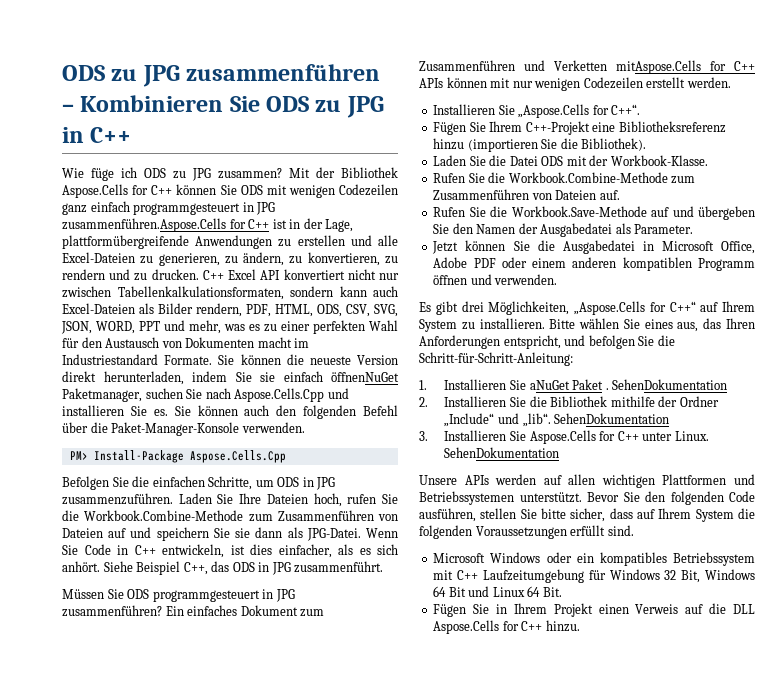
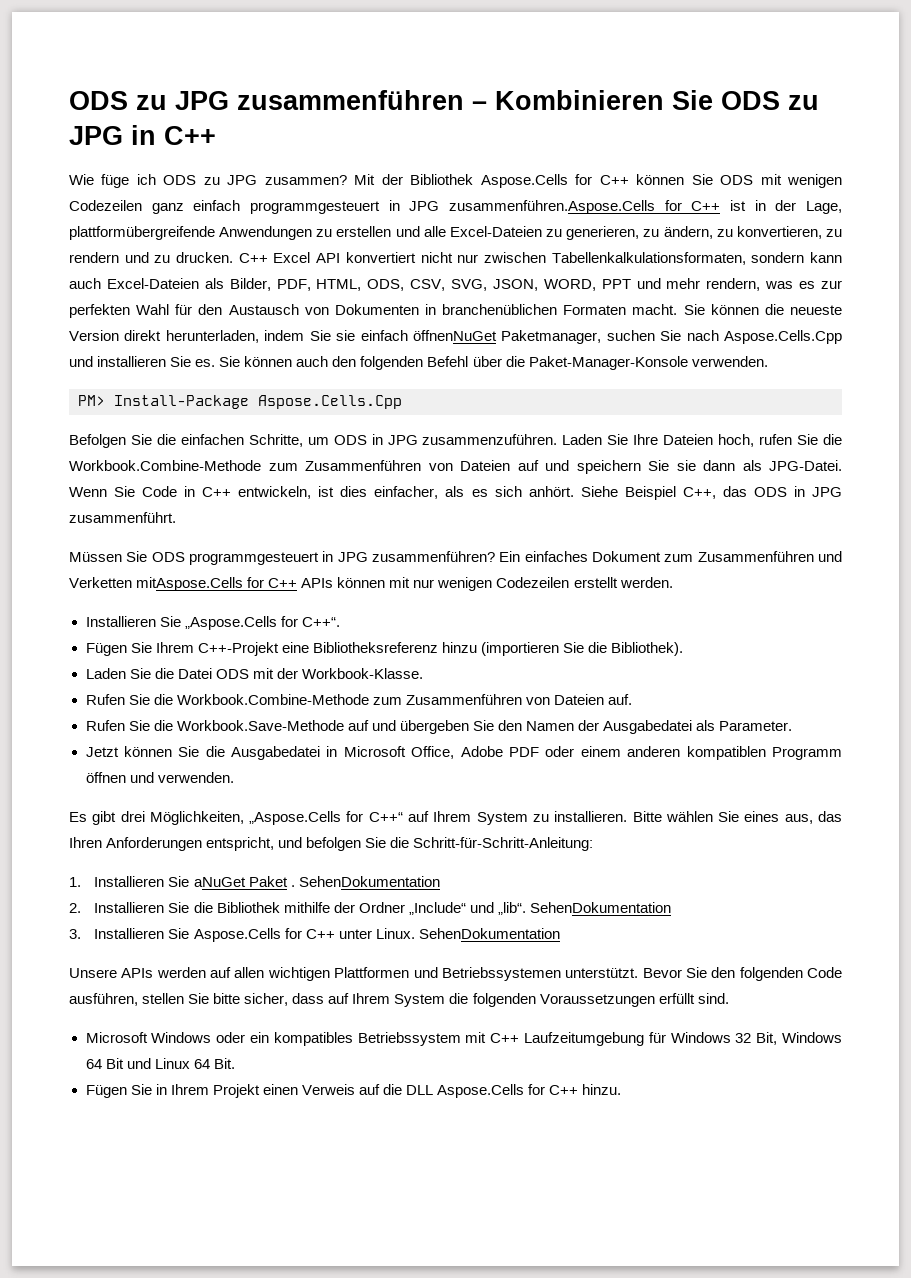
[158,303,242,317] Bilder rendern, -> [229,278,271,291] Bilder,
[189,320,310,334] mehr, was es zu einer -> [666,278,842,291] mehr rendern, was es zur
[257,337,310,348] [62,354,213,365] macht im Industriestandard Formate. -> [425,304,678,315] in branchenüblichen Formaten macht.

